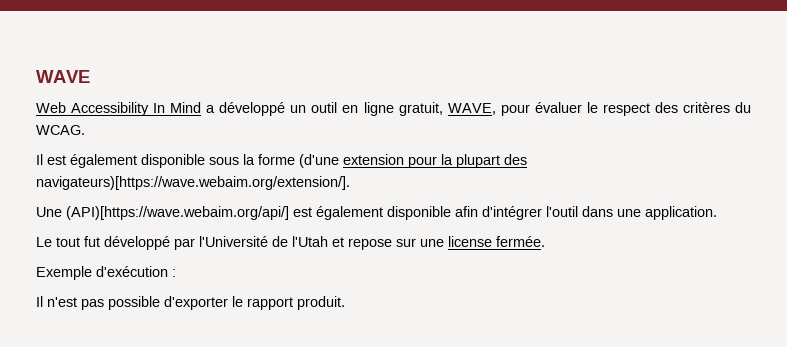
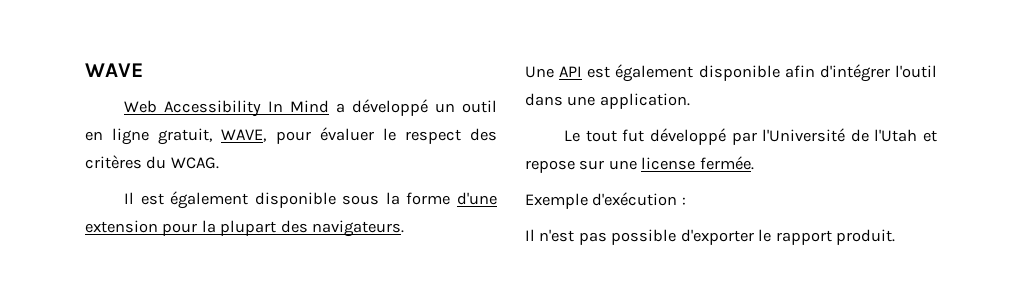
[299,154,339,168] (d'une -> [457,192,498,205] d'une
[36,176,350,190] navigateurs)[https://wave.webaim.org/extension/]. -> [312,220,405,237] navigateurs.
[66,206,289,220] (API)[https://wave.webaim.org/api/] -> [559,66,583,77] API

